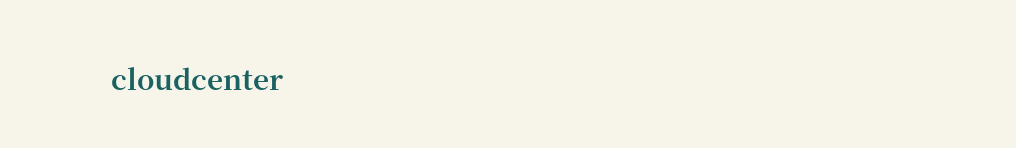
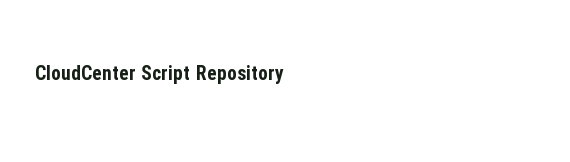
[111,67,283,90] cloudcenter -> [35,65,284,84] CloudCenter Script Repository

